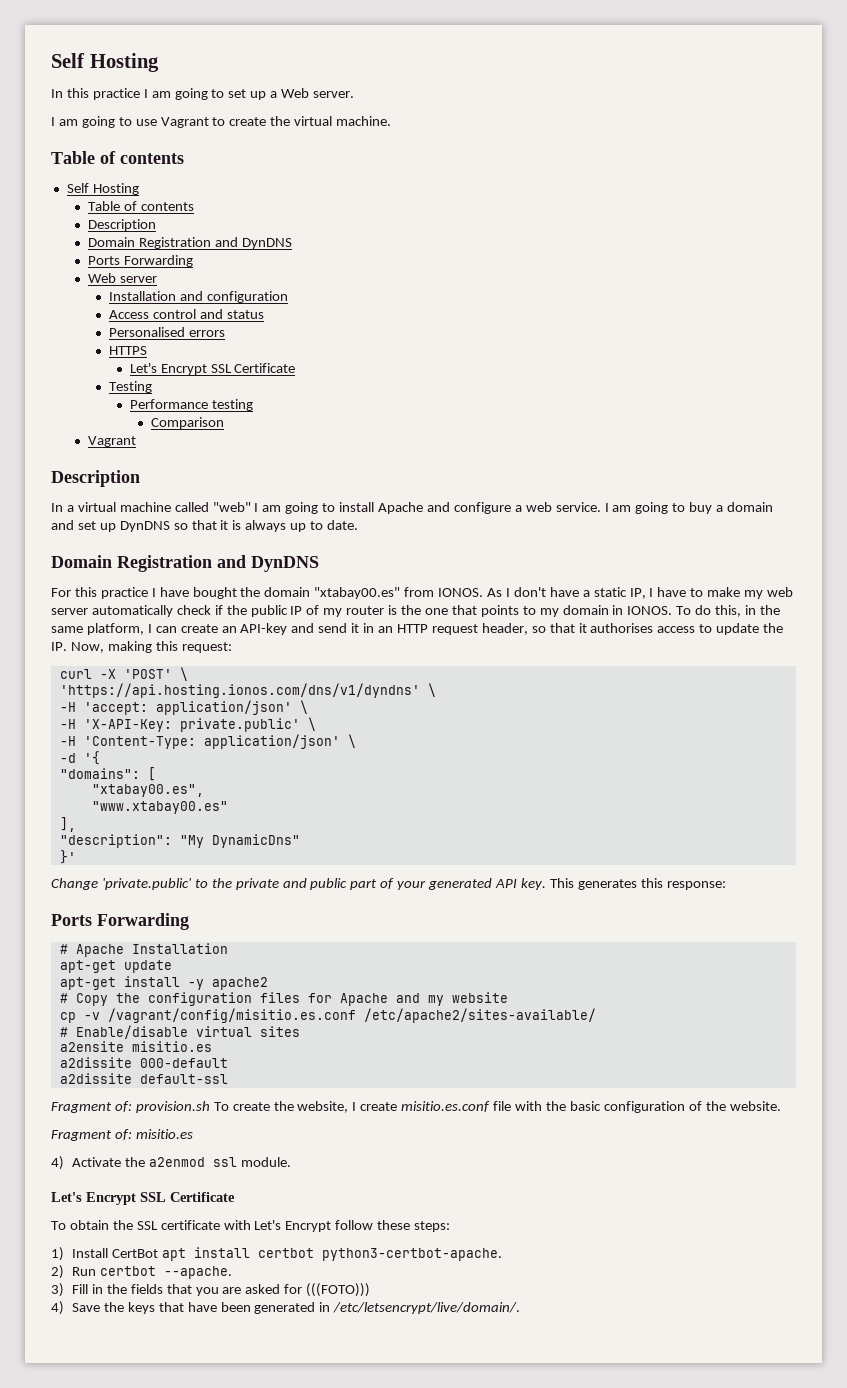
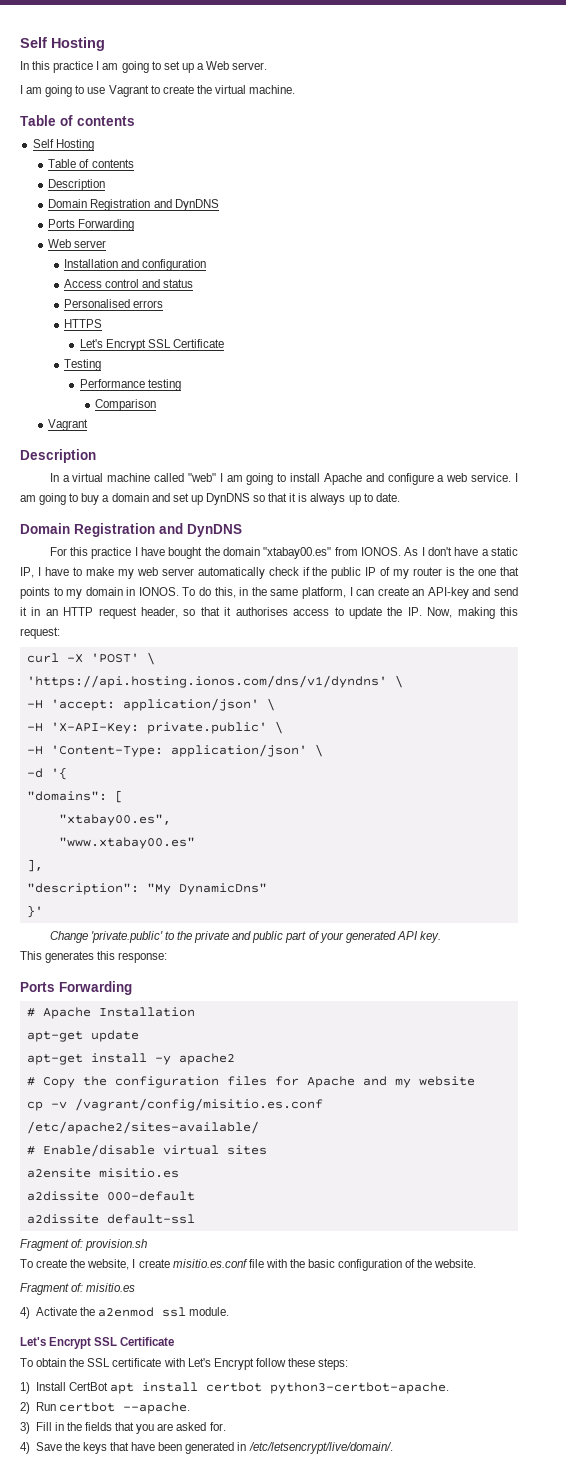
(546, 884) none -> (441, 937) //
(210, 1107) none -> (148, 1245) //
[284,1283,371,1297] for (((FOTO))) -> [209,1422,226,1431] for.

